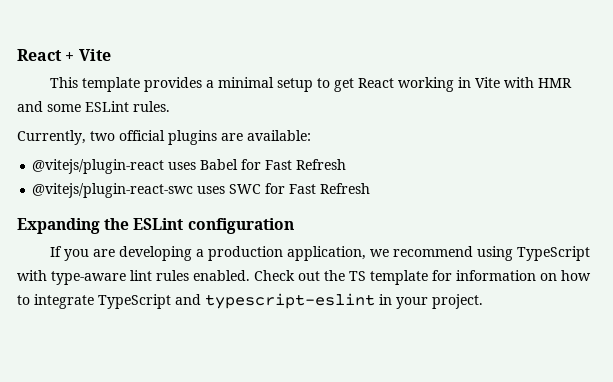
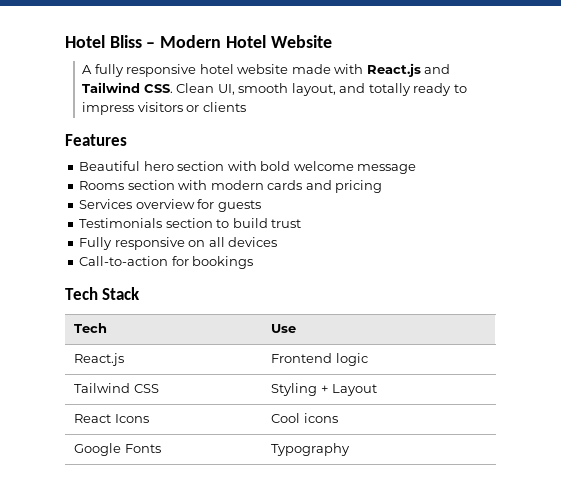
[17,49,111,61] [49,77,572,92] [17,101,170,112] [17,130,311,145] [32,159,347,174] [32,183,371,198] [17,218,294,234] [49,246,590,261] [17,270,591,285] [17,293,483,309] React + Vite // This template provides a minimal setup to get React working in Vite with HMR and some ESLint rules. // Currently, two official plugins are available: // @vitejs/plugin-react uses Babel for Fast Refresh // @vitejs/plugin-react-swc uses SWC for Fast Refresh // Expanding the ESLint configuration // If you are developing a production application, we recommend using TypeScript with type-aware lint rules enabled. Check out the TS template for information on how to integrate TypeScript and typescript-eslint in your project. -> [65,35,332,48] [82,63,451,77] [82,82,467,96] [82,102,246,115] [65,134,127,146] [79,161,417,174] [79,180,383,193] [79,199,261,212] [79,218,302,228] [79,237,278,250] [79,256,254,269] [65,287,141,300] [74,323,108,333] [271,324,297,333] [74,353,125,366] [271,353,368,366] [74,383,159,393] [271,383,377,396] [74,414,149,423] [271,413,338,423] [74,443,161,456] [271,443,351,456] Hotel Bliss – Modern Hotel Website // A fully responsive hotel website made with React.js and Tailwind CSS. Clean UI, smooth layout, and totally ready to impress visitors or clients // Features // Beautiful hero section with bold welcome message // Rooms section with modern cards and pricing // Services overview for guests // Testimonials section to build trust // Fully responsive on all devices // Call-to-action for bookings // Tech Stack // Tech | Use // React.js | Frontend logic // Tailwind CSS | Styling + Layout // React Icons | Cool icons // Google Fonts | Typography

